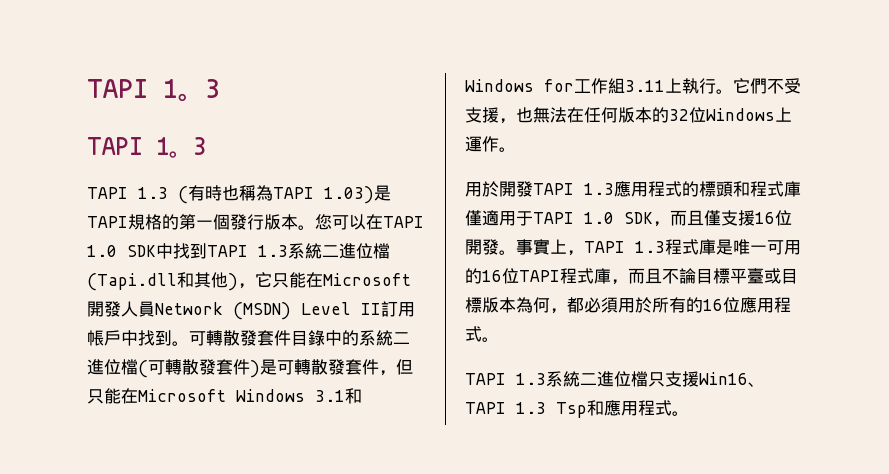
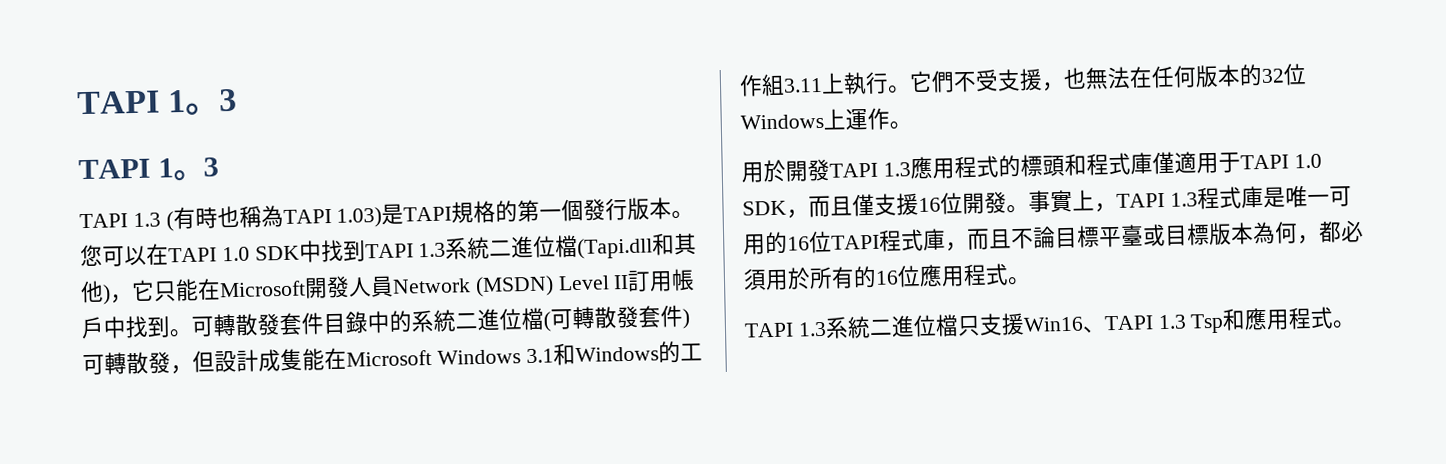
[260,359,413,376] [87,389,104,404] 是可轉散發套件，但只 -> [82,348,303,376] 可轉散發，但設計成隻
[544,79,574,92] for -> [657,340,681,364] 的

